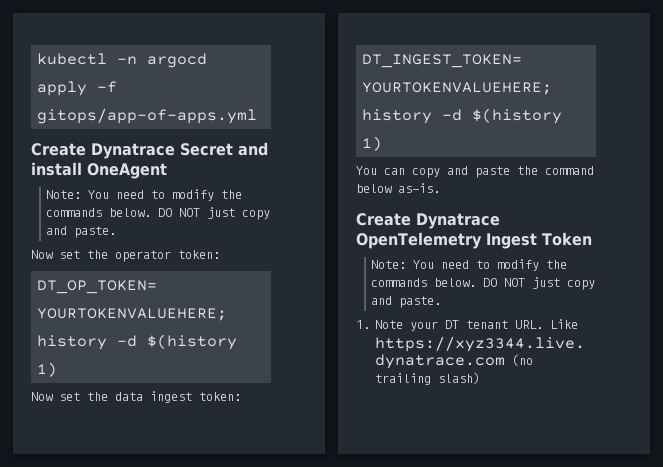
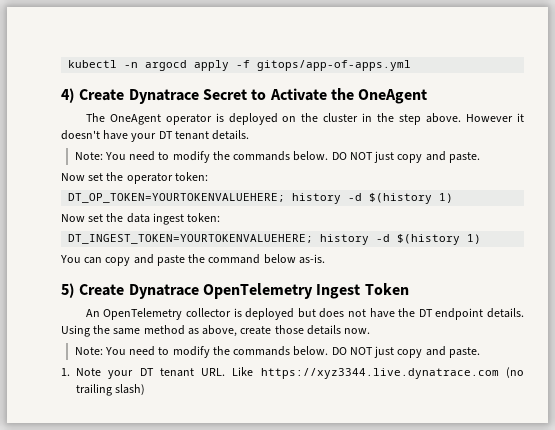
(258, 116) none -> [61,88,75,103] 4)
[238,142,268,156] [31,162,167,179] and install OneAgent -> [251,88,428,104] [85,113,524,125] [61,130,250,142] to Activate the OneAgent // The OneAgent operator is deployed on the cluster in the step above. However it doesn't have your DT tenant details.
(440, 188) none -> [61,283,75,298] 5)
(592, 239) none -> [85,308,525,320] [61,325,371,337] // An OpenTelemetry collector is deployed but does not have the DT endpoint details. Using the same method as above, create those details now.

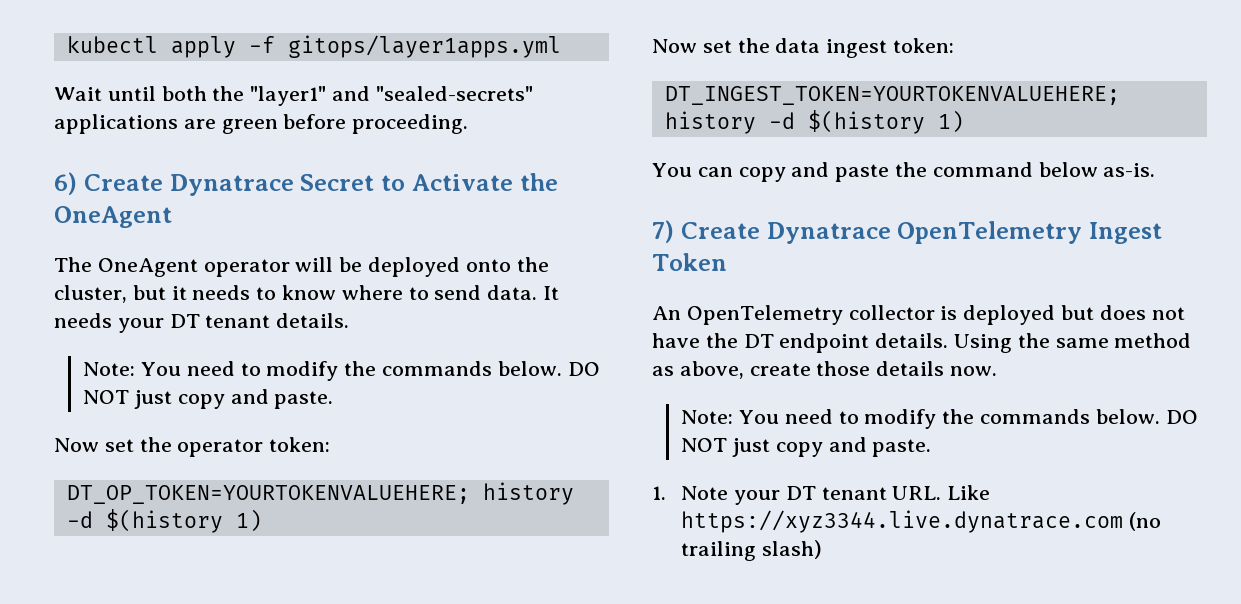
[124,60,412,71] [61,88,75,103] -n argocd apply -f gitops/app-of-apps.yml // 4) -> [170,35,561,58] [54,86,533,106] [54,114,469,134] [54,172,77,195] apply -f gitops/layer1apps.yml // Wait until both the "layer1" and "sealed-secrets" applications are green before proceeding. // 6)
[215,113,524,125] [61,130,129,140] is deployed on the cluster in the step above. However it doesn't have -> [295,257,549,277] [54,285,560,303] [54,313,112,328] will be deployed onto the cluster, but it needs to know where to send data. It needs
[61,283,75,298] 5) -> [652,220,674,243] 7)

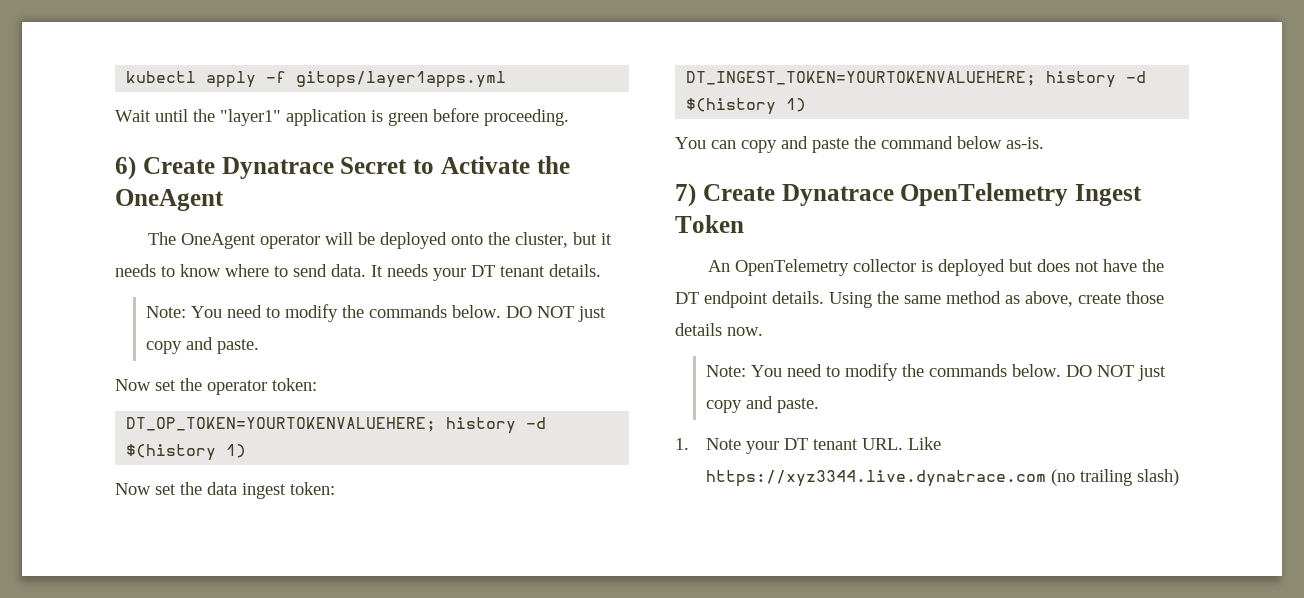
[161,86,207,101] both -> (188, 115) none
[332,86,533,101] [54,114,216,134] and "sealed-secrets" applications are -> [286,109,383,126] application is

